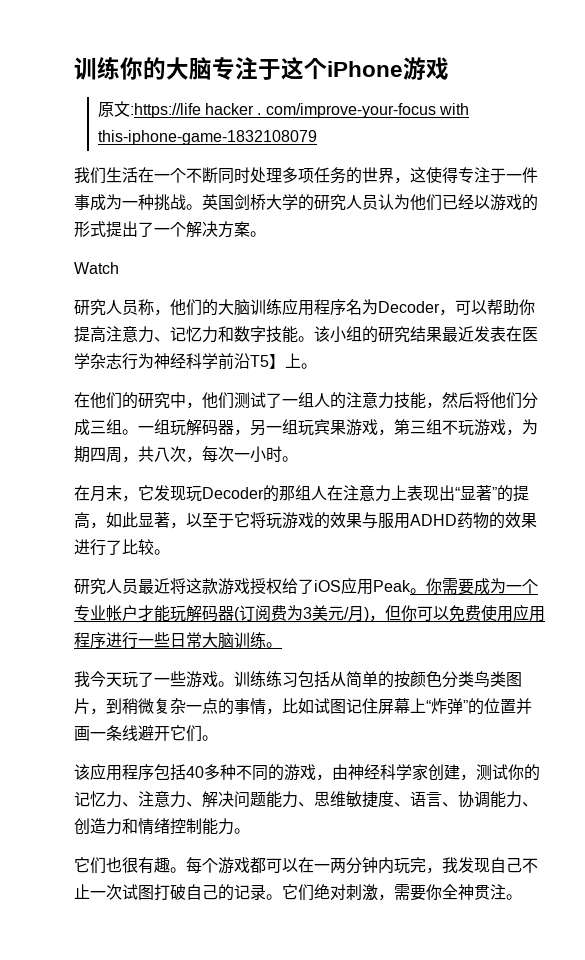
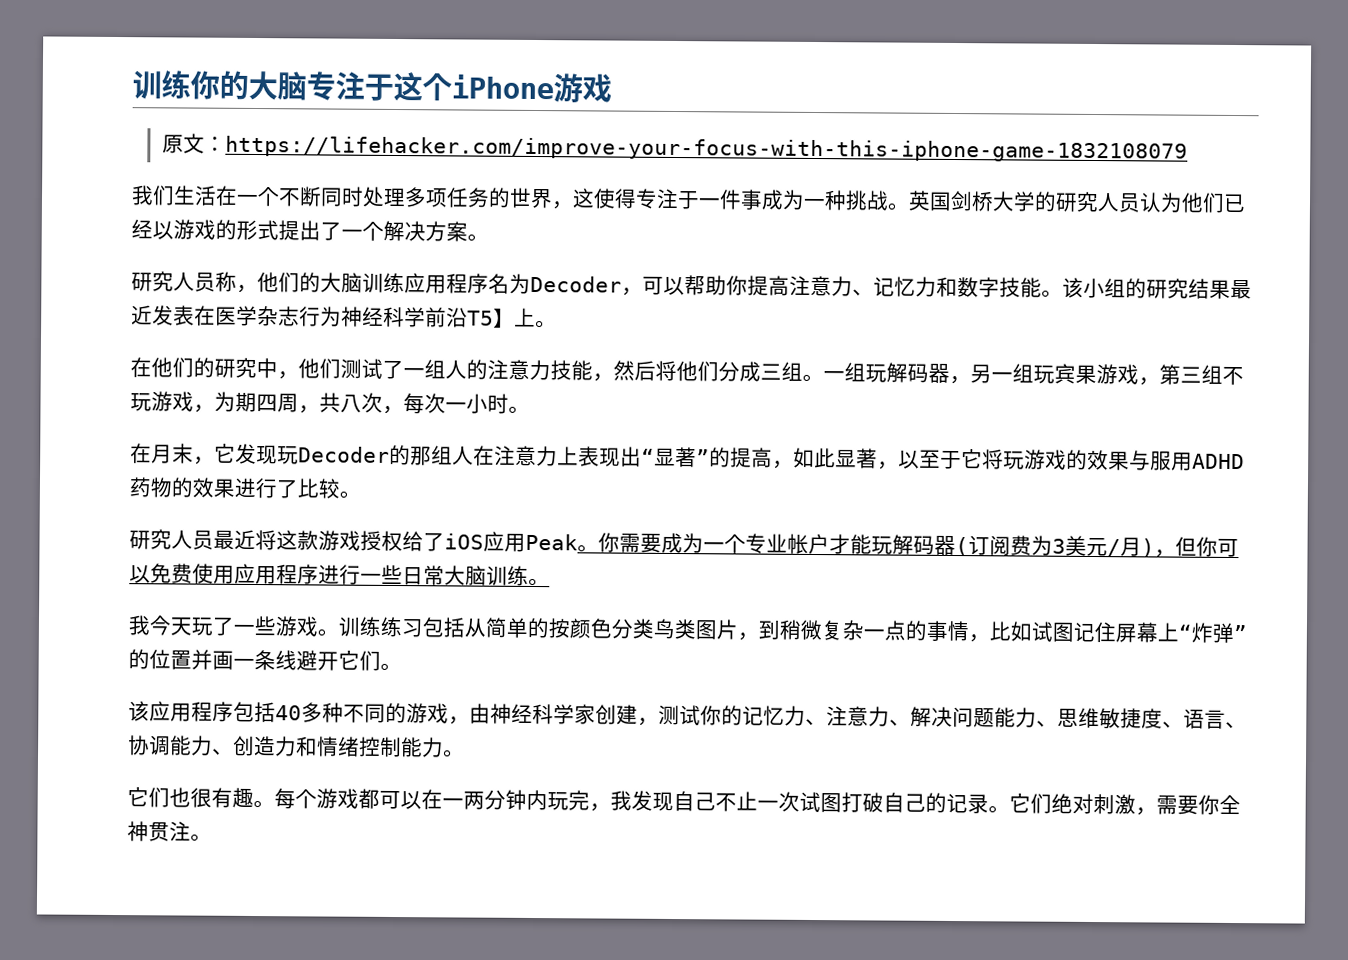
[129,103,470,118] [97,130,317,145] :https://life hacker . com/improve-your-focus with this-iphone-game-1832108079 -> [203,135,1188,163] ：https://lifehacker.com/improve-your-focus-with-this-iphone-game-1832108079
[74,262,119,274] // Watch -> (489, 237) none

